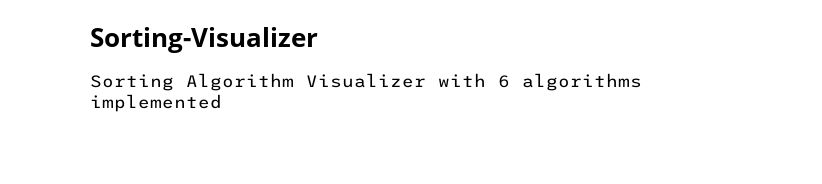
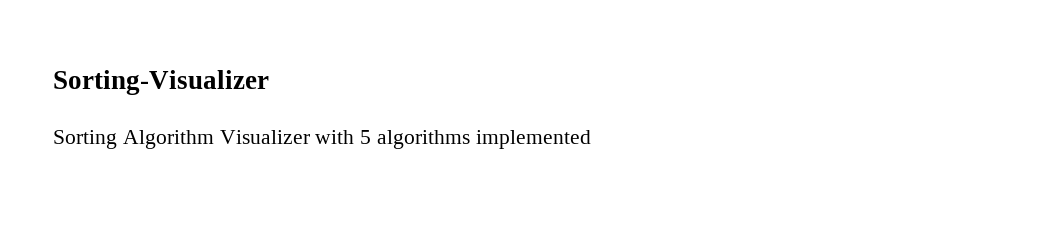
[498,75,510,88] 6 -> [360,130,372,144] 5

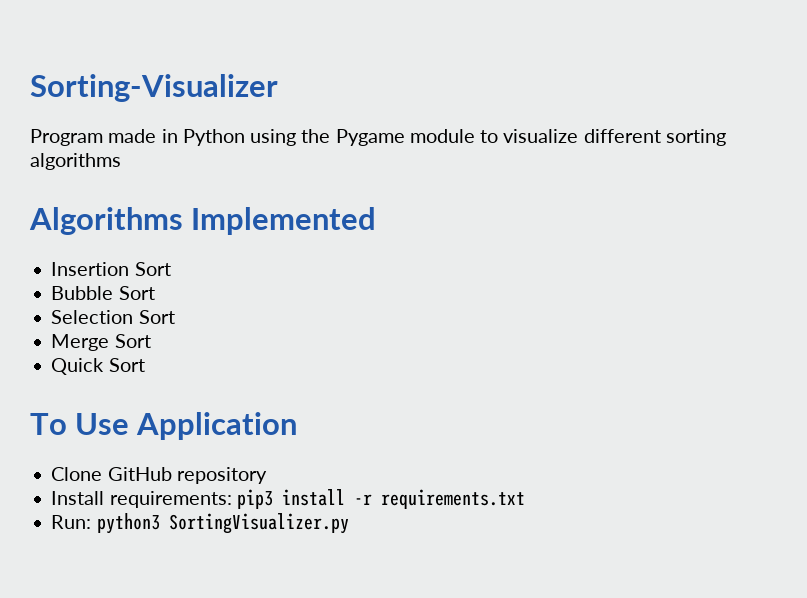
[53,130,591,149] Sorting Algorithm Visualizer with 5 algorithms implemented -> [30,129,726,146] [30,153,121,170] [29,207,377,235] [51,262,171,276] [51,286,155,300] [51,310,175,324] [51,334,151,351] [51,358,145,375] [30,412,298,440] [51,467,267,484] [51,489,525,509] [51,513,349,534] Program made in Python using the Pygame module to visualize different sorting algorithms // Algorithms Implemented // Insertion Sort // Bubble Sort // Selection Sort // Merge Sort // Quick Sort // To Use Application // Clone GitHub repository // Install requirements: pip3 install -r requirements.txt // Run: python3 SortingVisualizer.py

